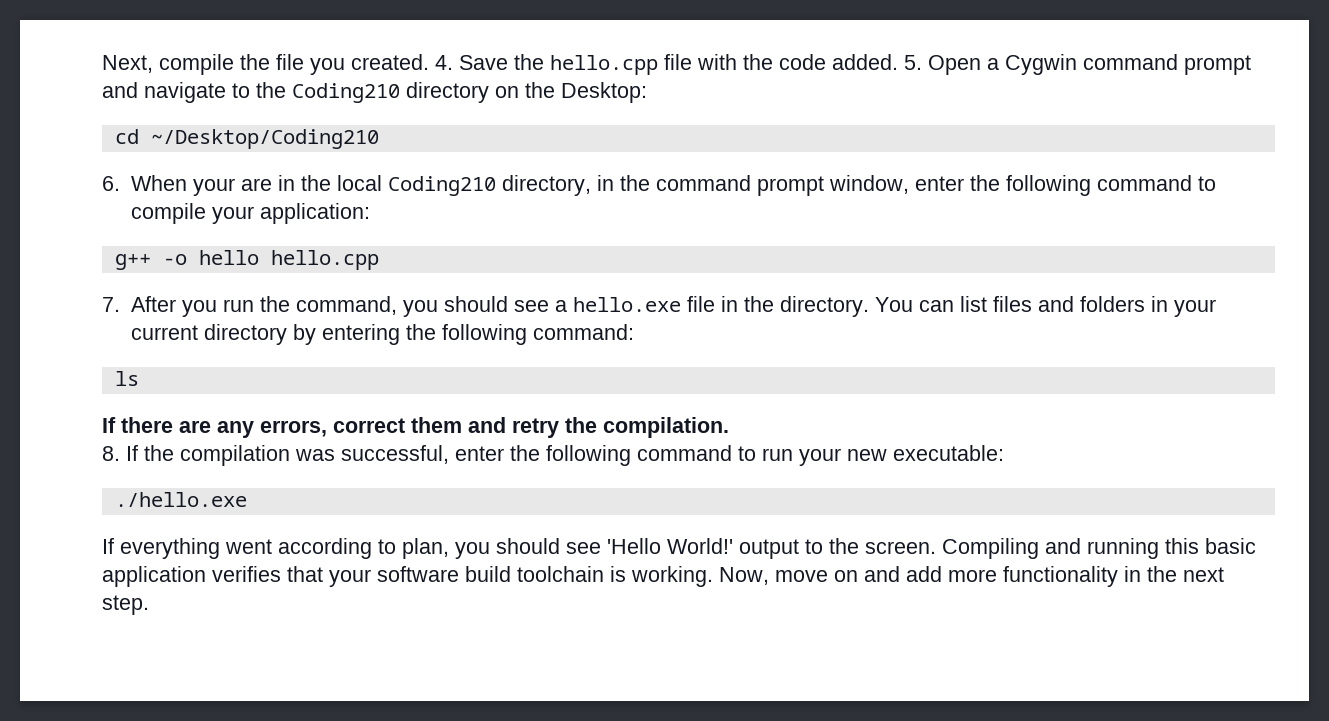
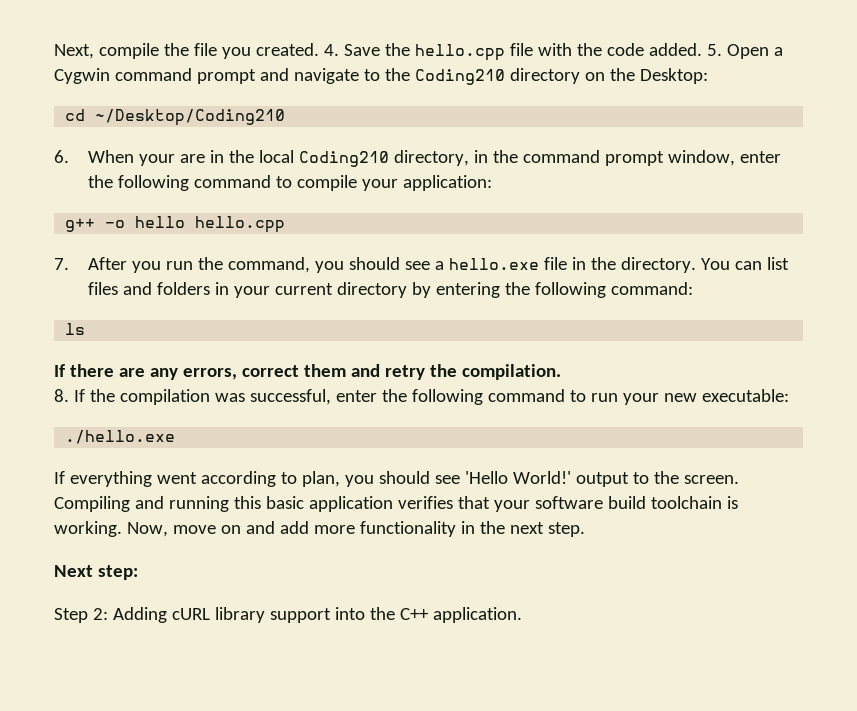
(149, 605) none -> [54,565,138,580] [54,607,522,623] // Next step: // Step 2: Adding cURL library support into the C++ application.

